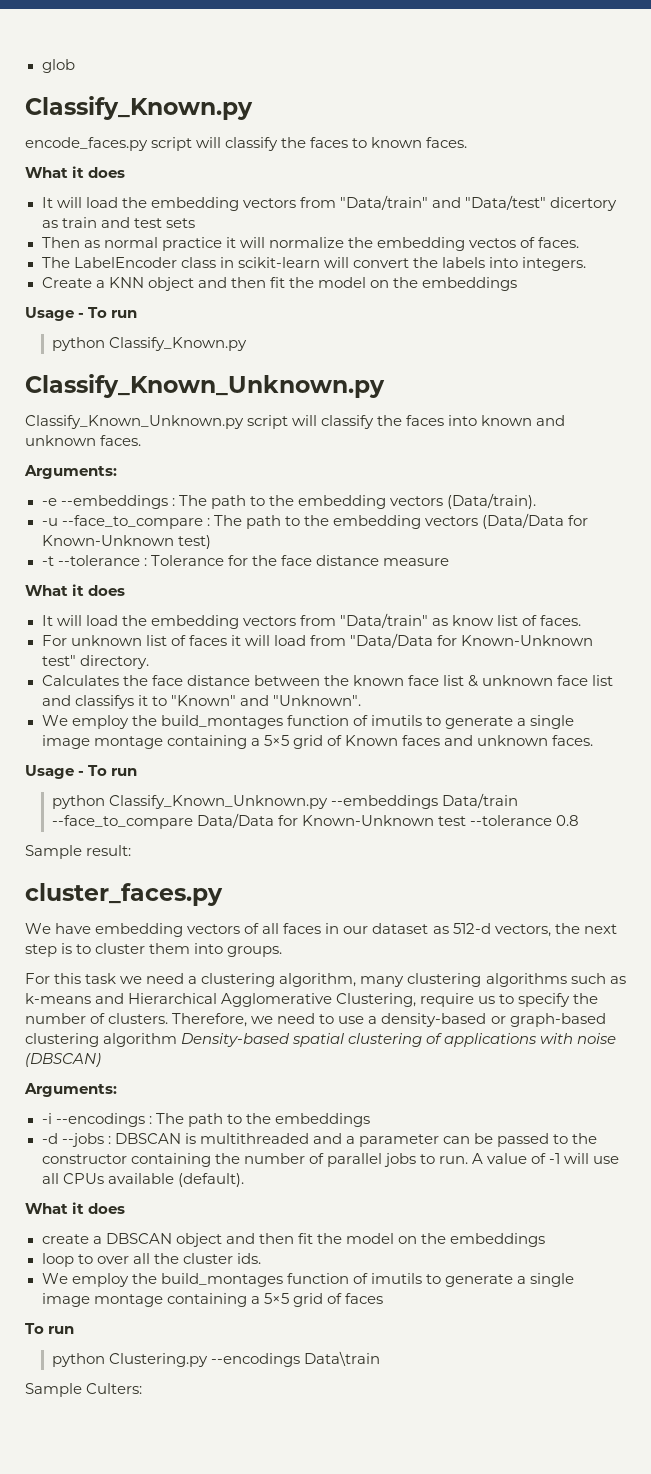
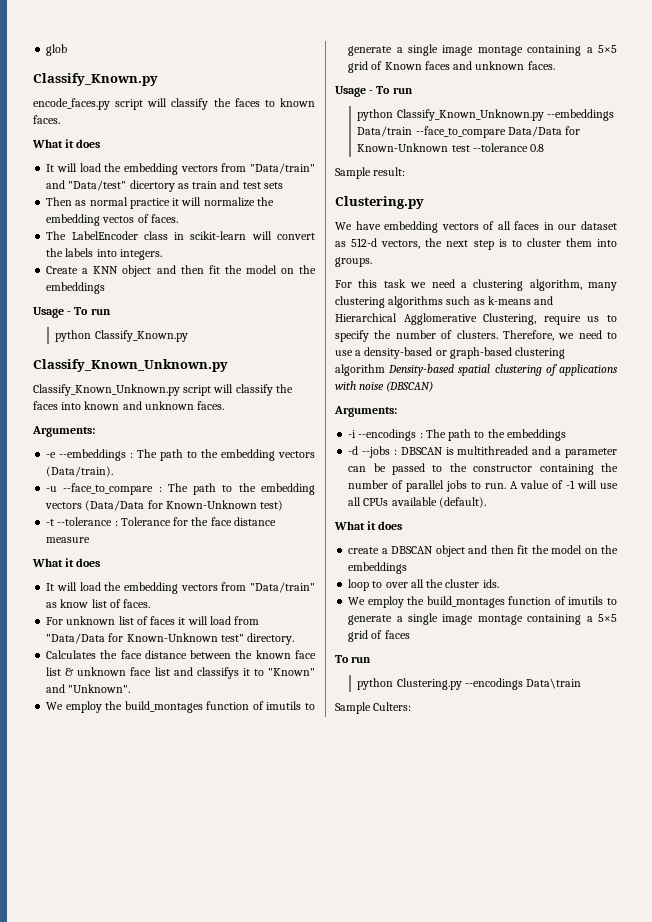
[25,883,223,906] cluster_faces.py -> [335,196,424,209] Clustering.py

